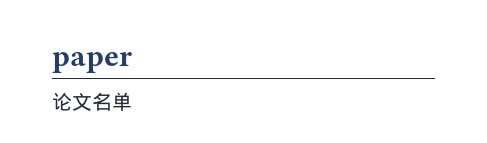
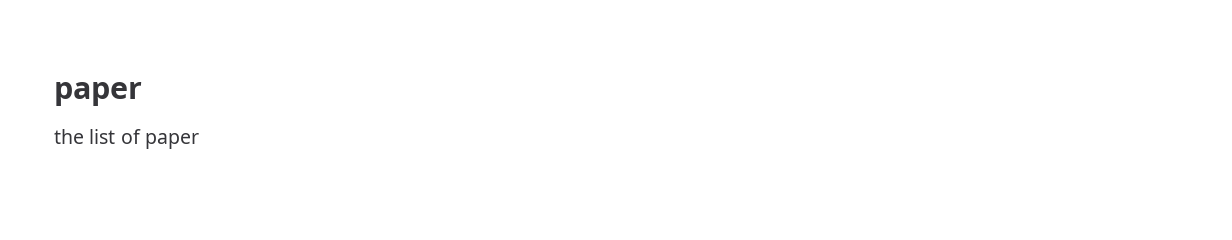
[52,92,132,111] 论文名单 -> [54,129,199,149] the list of paper

